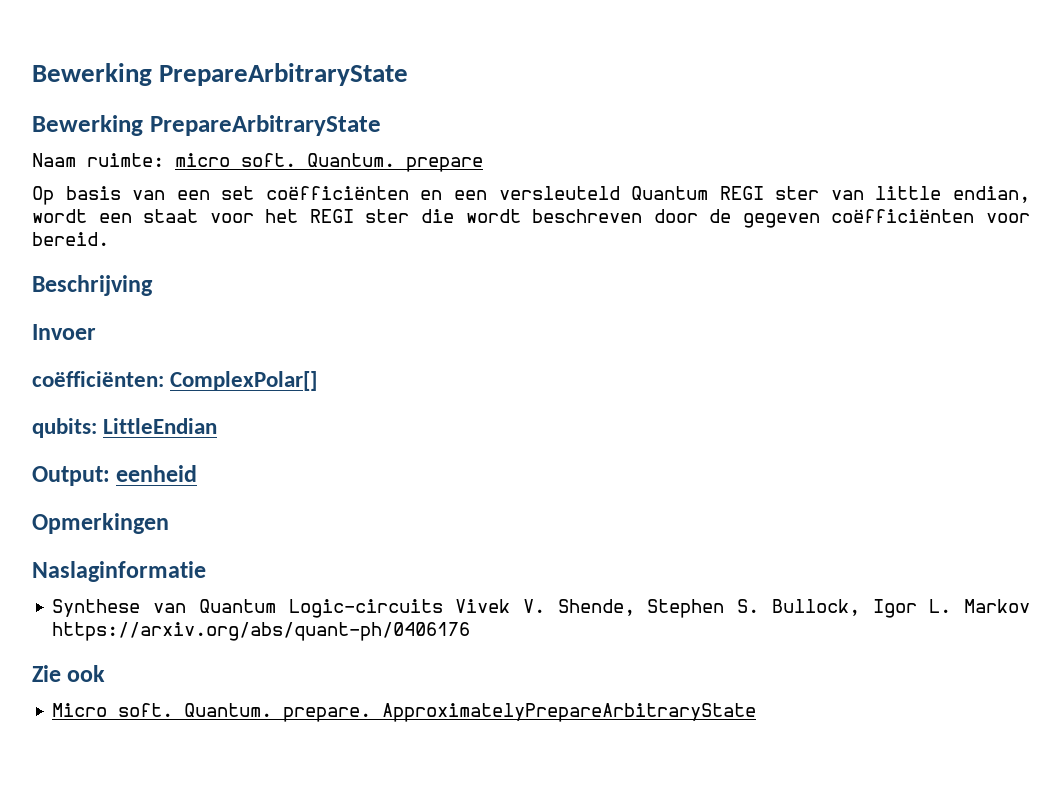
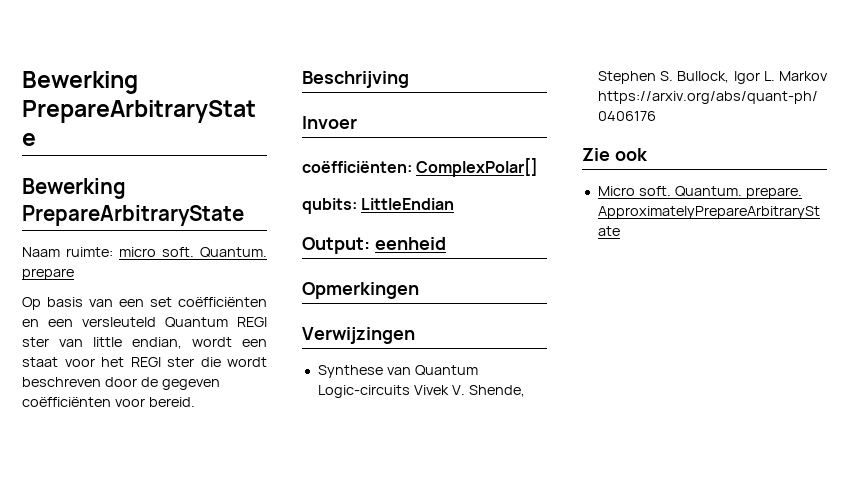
[32,561,206,582] Naslaginformatie -> [302,327,415,344] Verwijzingen

